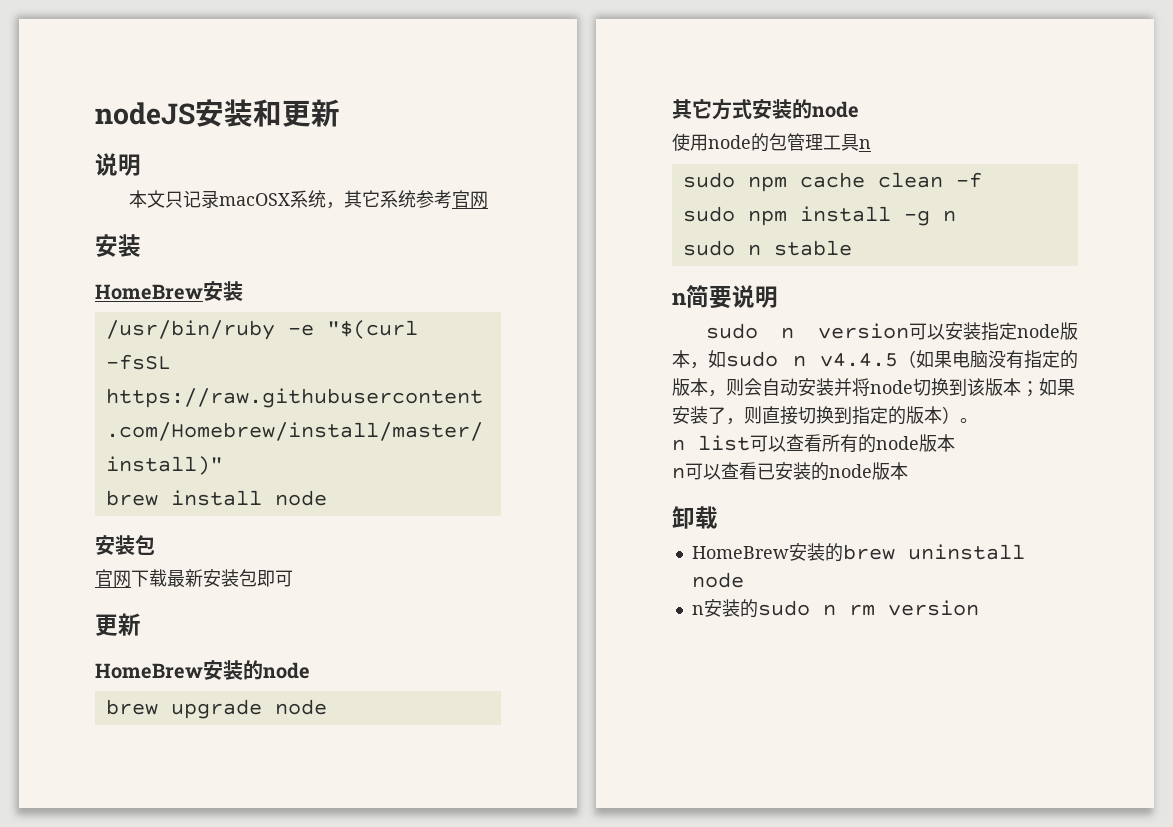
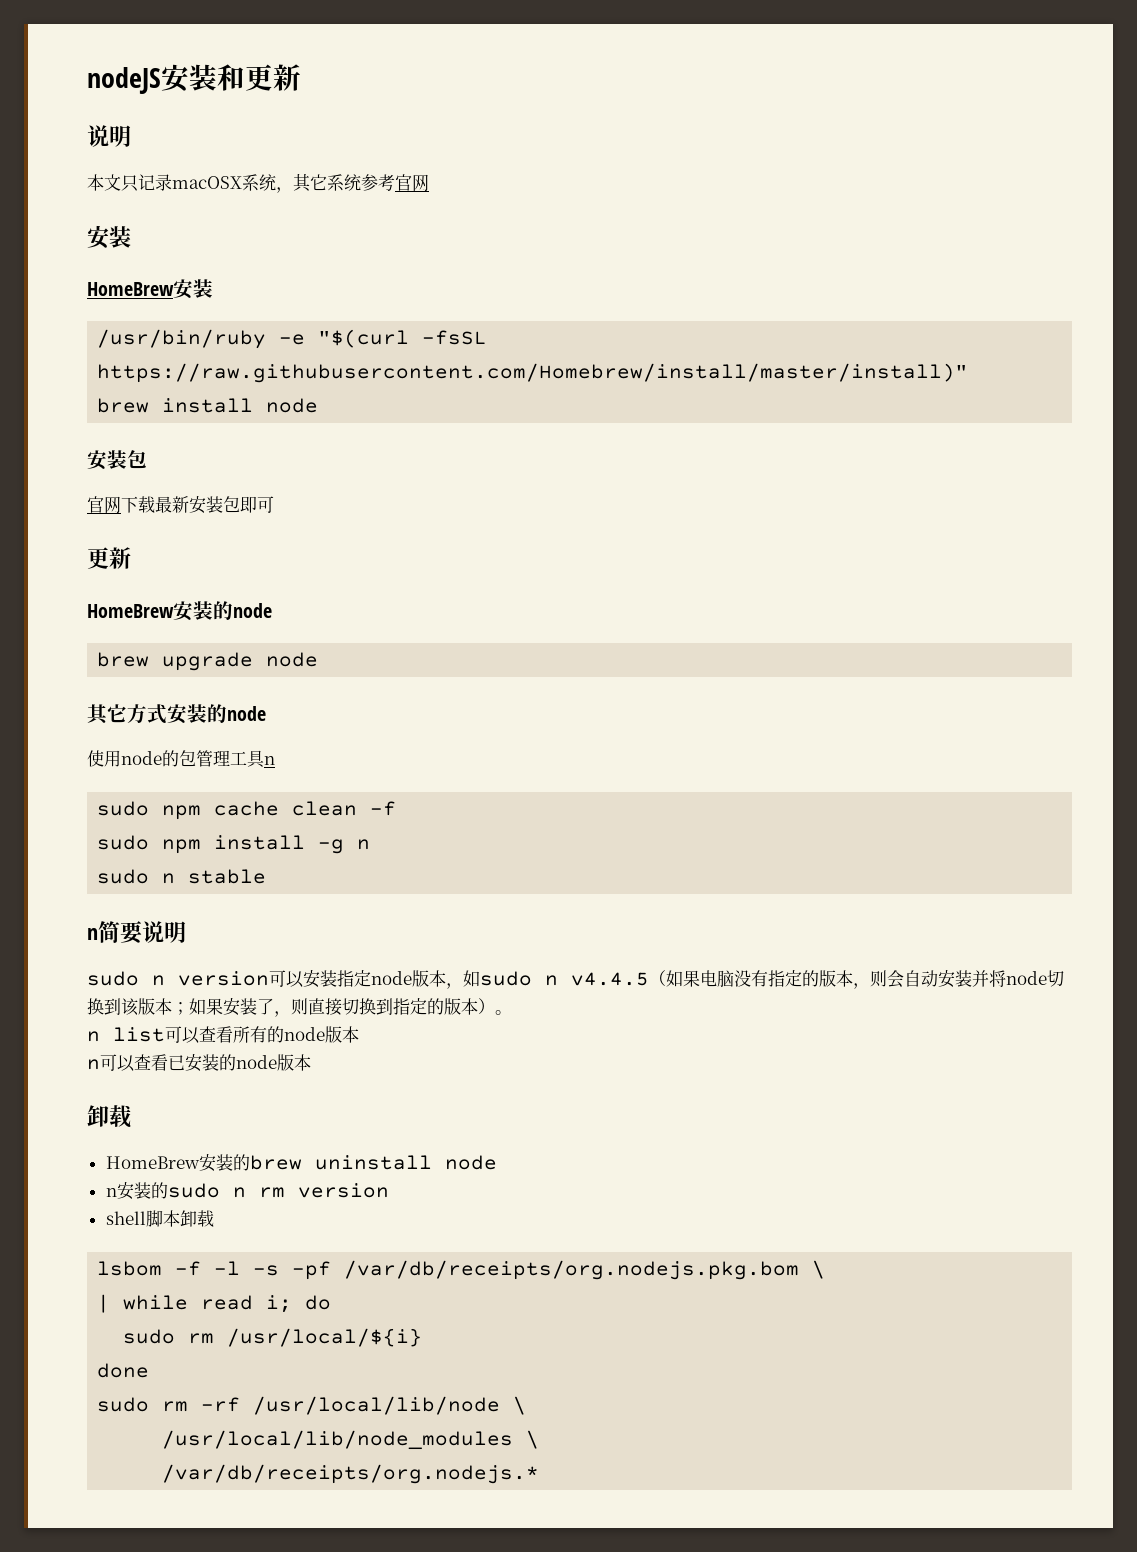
(979, 608) none -> [105,1210,214,1227] [97,1260,826,1280] [97,1294,332,1313] [123,1328,423,1347] [97,1363,150,1378] [97,1396,527,1415] [162,1430,540,1450] [162,1464,540,1484] // shell脚本卸载 // lsbom -f -l -s -pf /var/db/receipts/org.nodejs.pkg.bom \ // | while read i; do // sudo rm /usr/local/${i} // done // sudo rm -rf /usr/local/lib/node \ // /usr/local/lib/node_modules \ // /var/db/receipts/org.nodejs.*

